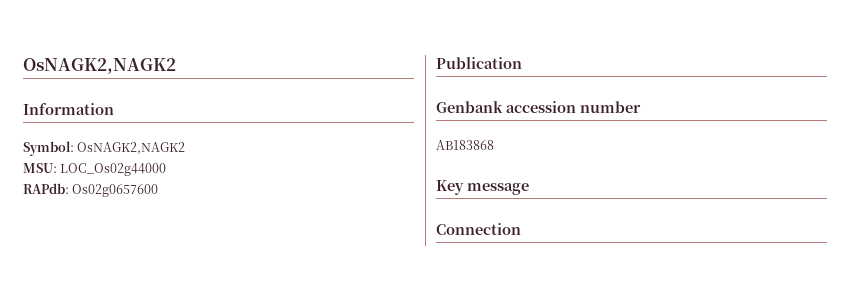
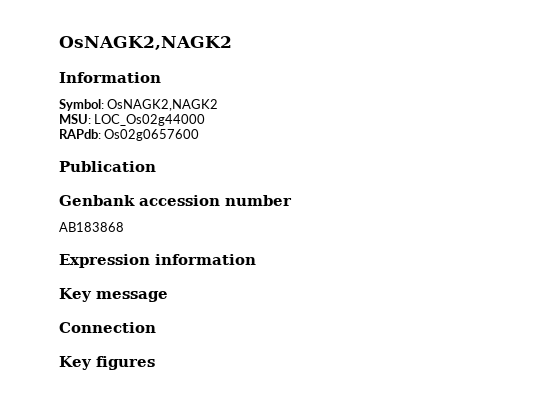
(494, 145) none -> [59,254,256,268] // Expression information
(521, 229) none -> [59,356,155,370] // Key figures

